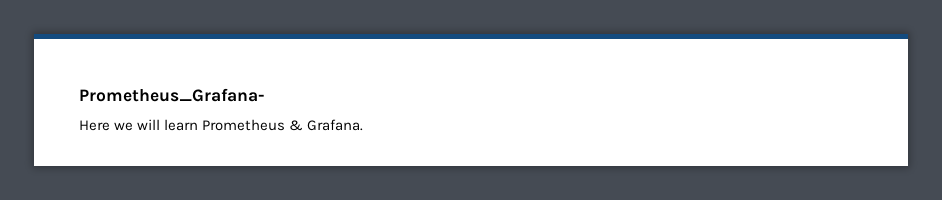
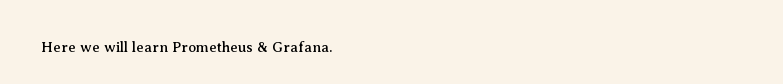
[79,88,265,102] Prometheus_Grafana- // -> (41, 47) none

